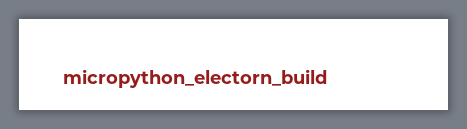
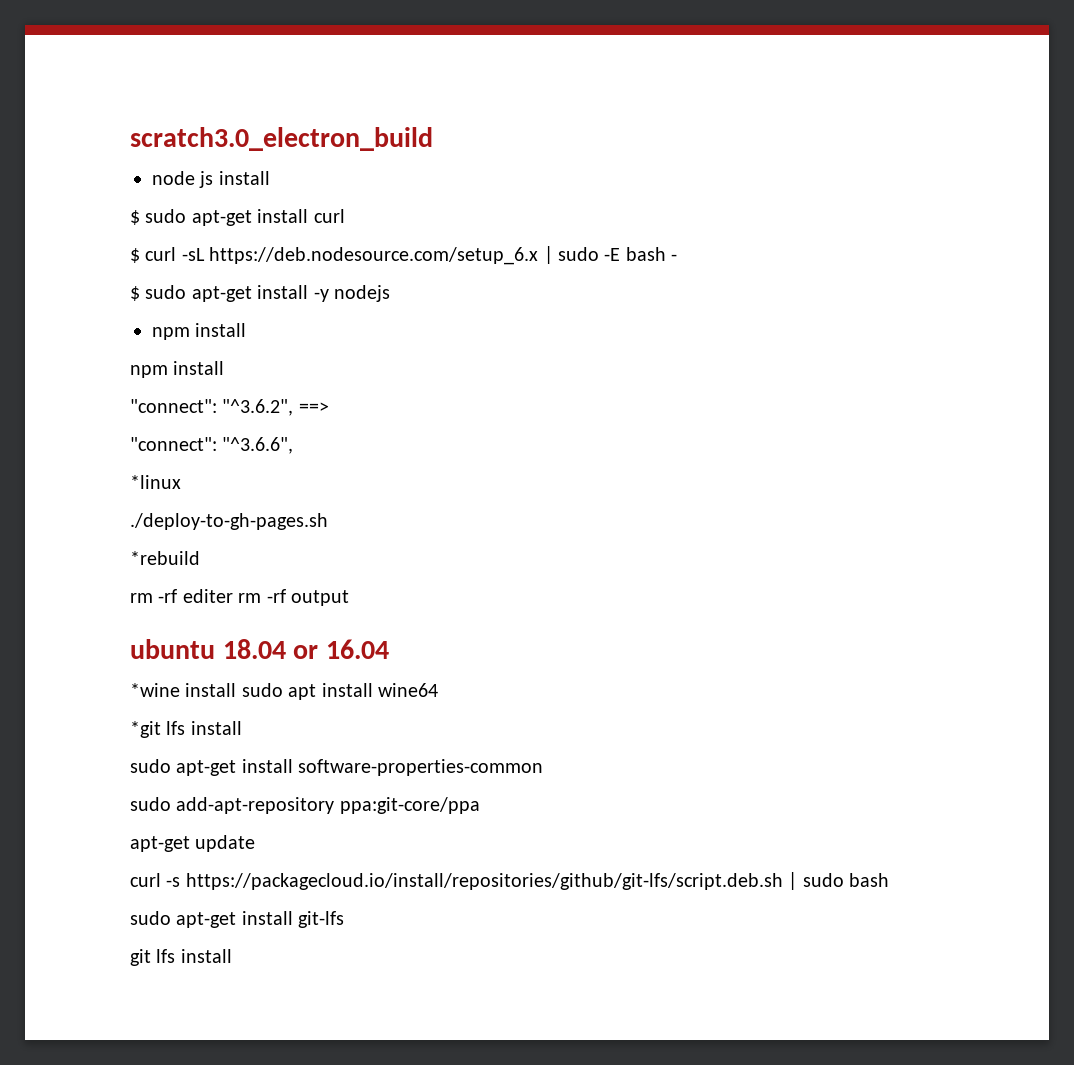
[63,69,327,88] micropython_electorn_build -> [130,127,433,151] [152,171,270,188] [130,209,345,226] [130,246,678,265] [130,285,390,302] [152,323,247,340] [130,361,225,378] [130,399,329,416] [130,437,294,454] [130,475,181,489] [130,513,328,530] [130,551,200,565] [130,589,349,606] [130,639,389,659] [130,683,438,700] [130,721,242,738] [130,759,544,776] [130,797,480,814] [130,835,256,852] [130,872,889,890] [130,911,345,928] [130,949,232,966] scratch3.0_electron_build // node js install // $ sudo apt-get install curl // $ curl -sL https://deb.nodesource.com/setup_6.x | sudo -E bash - // $ sudo apt-get install -y nodejs // npm install // npm install // "connect": "^3.6.2", ==> // "connect": "^3.6.6", // *linux // ./deploy-to-gh-pages.sh // *rebuild // rm -rf editer rm -rf output // ubuntu 18.04 or 16.04 // *wine install sudo apt install wine64 // *git lfs install // sudo apt-get install software-properties-common // sudo add-apt-repository ppa:git-core/ppa // apt-get update // curl -s https://packagecloud.io/install/repositories/github/git-lfs/script.deb.sh | sudo bash // sudo apt-get install git-lfs // git lfs install

